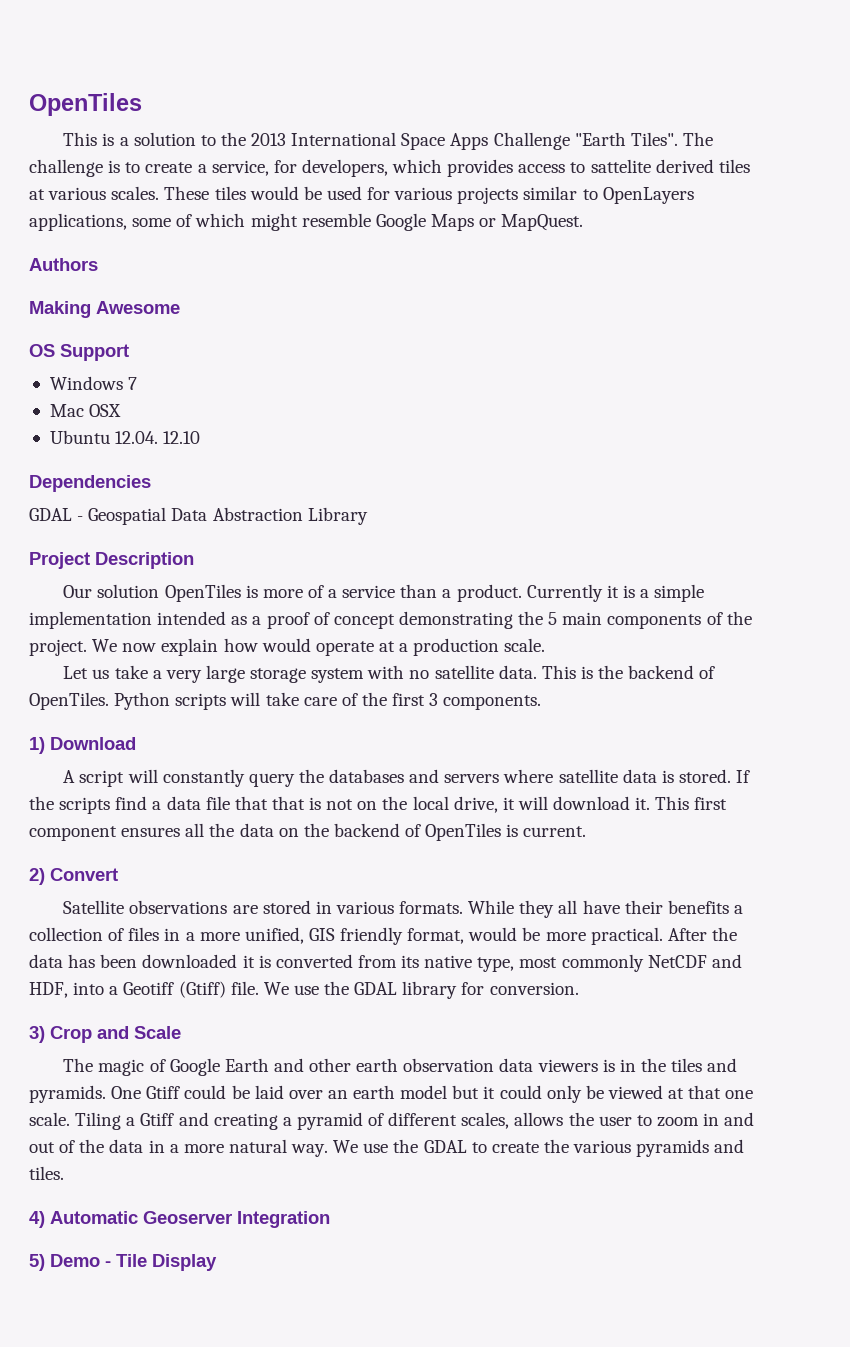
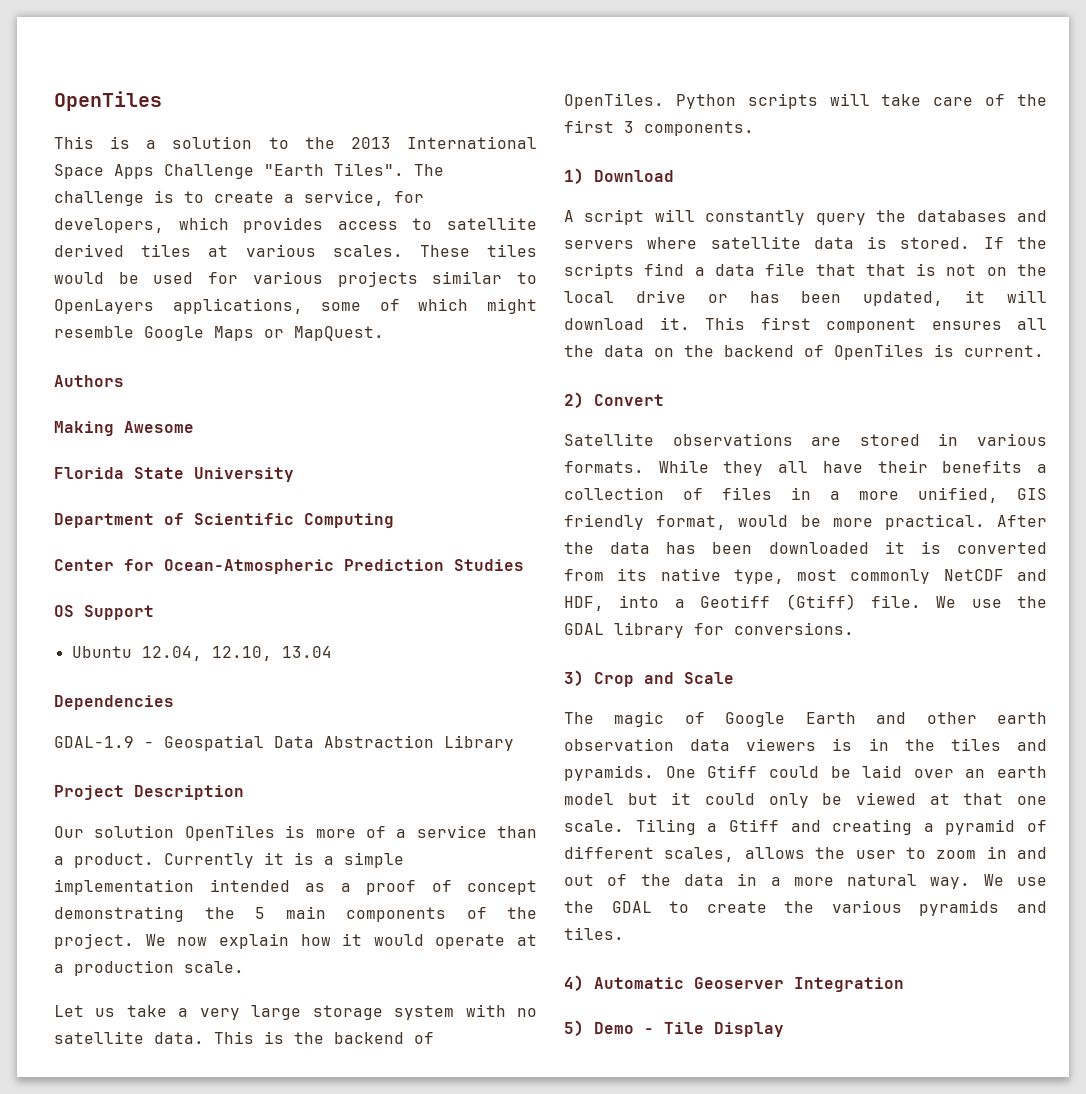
[590,159,651,173] sattelite -> [447,217,537,230] satellite
[29,344,129,361] [49,376,138,390] [49,404,122,417] [49,430,201,444] OS Support // Windows 7 // Mac OSX // Ubuntu 12.04. 12.10 -> [54,467,294,482] [54,513,394,528] [54,559,524,574] [54,605,154,620] [71,646,332,661] Florida State University // Department of Scientific Computing // Center for Ocean-Atmospheric Prediction Studies // OS Support // Ubuntu 12.04, 12.10, 13.04
[29,508,72,521] GDAL -> [54,736,134,748] GDAL-1.9
(258, 645) none -> [342,933,363,946] it
[453,796,498,813] drive, -> [635,290,944,306] drive or has been updated,
[489,982,579,995] conversion. -> [734,622,854,635] conversions.

